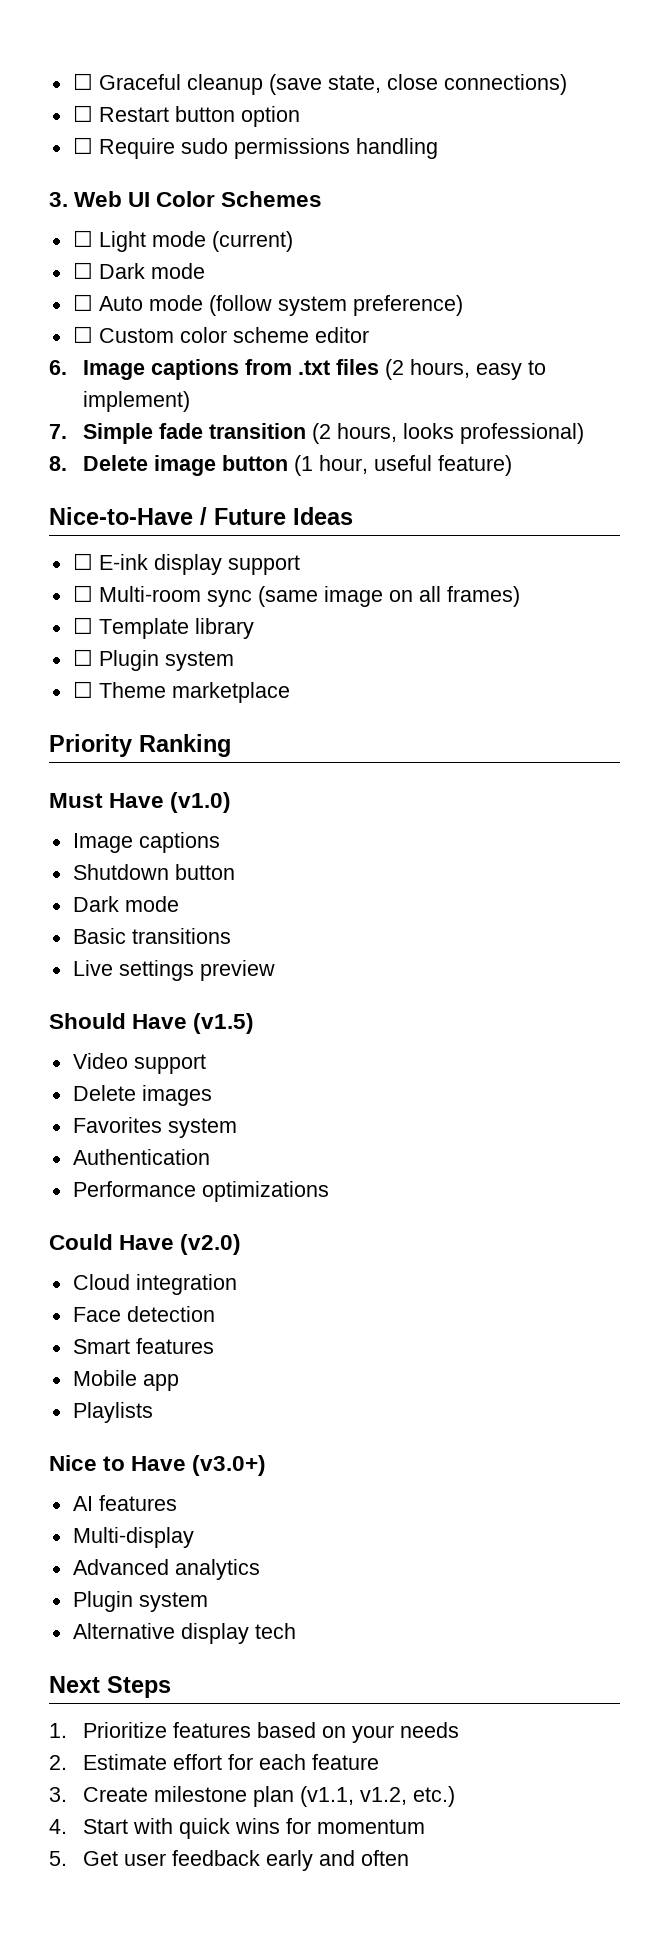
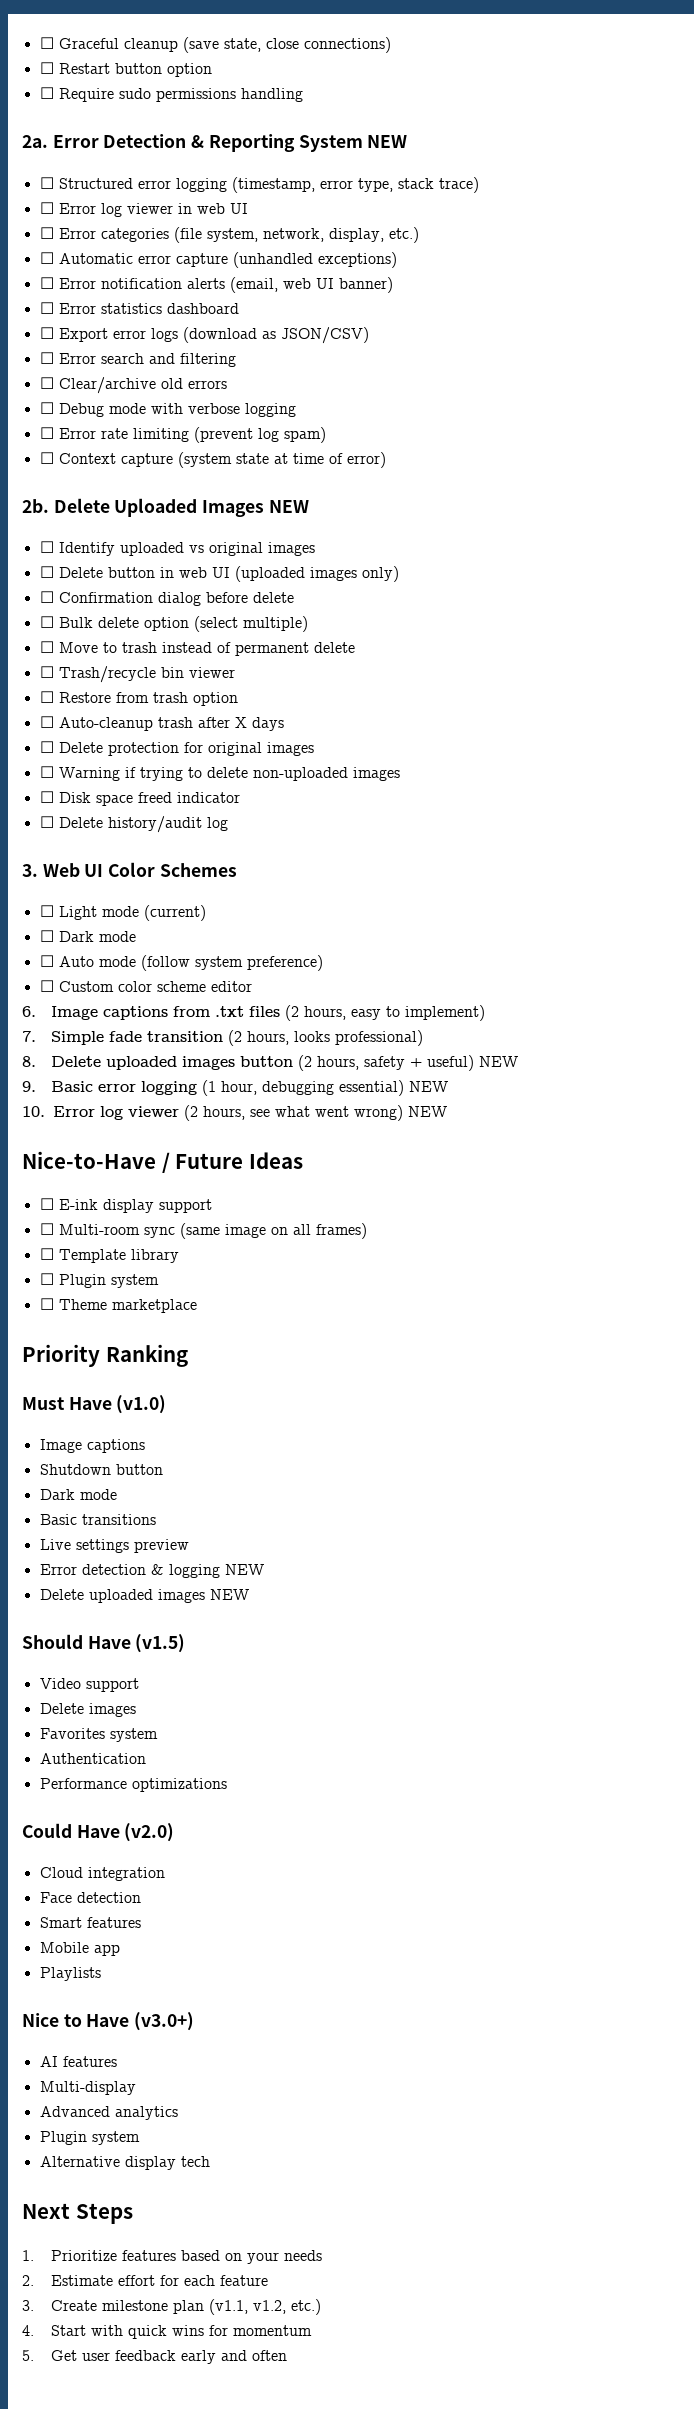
(438, 148) none -> [22,134,408,152] [39,177,479,193] [39,202,248,217] [39,227,419,243] [39,252,397,268] [39,277,393,293] [39,302,239,314] [39,327,369,344] [39,352,236,367] [39,377,227,394] [39,402,296,417] [39,427,326,443] [39,452,386,468] [22,498,309,517] [39,541,315,556] [39,566,399,582] [39,591,294,606] [39,616,308,632] [39,641,355,656] [39,666,235,683] [39,691,238,706] [39,716,284,731] [39,741,314,756] [39,766,400,781] [39,791,240,806] [39,816,228,833] // 2a. Error Detection & Reporting System NEW // ☐ Structured error logging (timestamp, error type, stack trace) // ☐ Error log viewer in web UI // ☐ Error categories (file system, network, display, etc.) // ☐ Automatic error capture (unhandled exceptions) // ☐ Error notification alerts (email, web UI banner) // ☐ Error statistics dashboard // ☐ Export error logs (download as JSON/CSV) // ☐ Error search and filtering // ☐ Clear/archive old errors // ☐ Debug mode with verbose logging // ☐ Error rate limiting (prevent log spam) // ☐ Context capture (system state at time of error) // 2b. Delete Uploaded Images NEW // ☐ Identify uploaded vs original images // ☐ Delete button in web UI (uploaded images only) // ☐ Confirmation dialog before delete // ☐ Bulk delete option (select multiple) // ☐ Move to trash instead of permanent delete // ☐ Trash/recycle bin viewer // ☐ Restore from trash option // ☐ Auto-cleanup trash after X days // ☐ Delete protection for original images // ☐ Warning if trying to delete non-uploaded images // ☐ Disk space freed indicator // ☐ Delete history/audit log
[153,455,512,476] image button (1 hour, useful feature) -> [106,1055,519,1071] [22,1080,449,1096] [22,1105,447,1121] uploaded images button (2 hours, safety + useful) NEW // 9. Basic error logging (1 hour, debugging essential) NEW // 10. Error log viewer (2 hours, see what went wrong) NEW
(275, 970) none -> [39,1564,264,1578] [39,1589,249,1603] // Error detection & logging NEW // Delete uploaded images NEW

